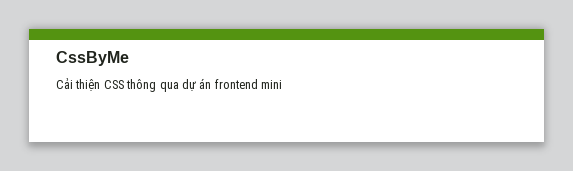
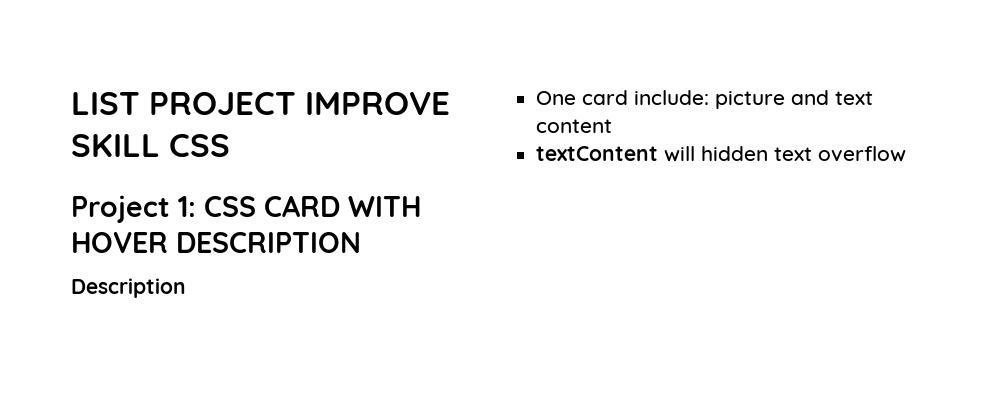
[56,51,129,66] [56,78,282,92] CssByMe // Cải thiện CSS thông qua dự án frontend mini -> [71,92,450,115] [71,134,230,157] [71,195,421,223] [71,232,361,253] [71,278,186,298] [536,90,874,109] [536,119,613,133] [536,146,907,162] LIST PROJECT IMPROVE SKILL CSS // Project 1: CSS CARD WITH HOVER DESCRIPTION // Description // One card include: picture and text content // textContent will hidden text overflow

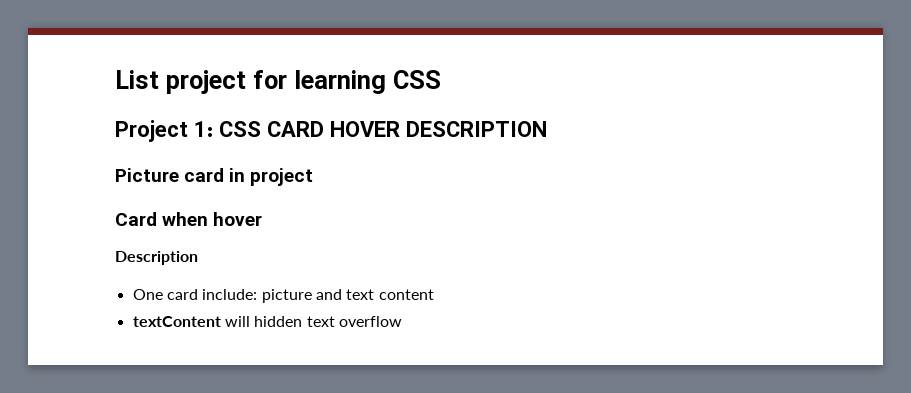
[71,92,450,115] [71,134,160,157] LIST PROJECT IMPROVE SKILL -> [115,70,386,94] List project for learning
[348,196,421,217] WITH -> (324, 129) none
(361, 242) none -> [115,168,314,186] [115,212,263,226] // Picture card in project // Card when hover

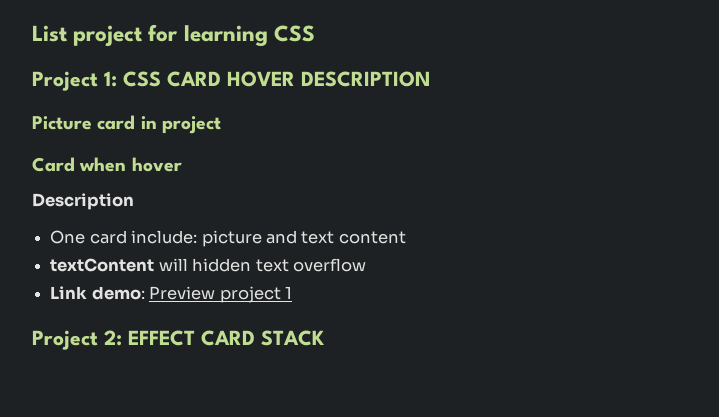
(402, 321) none -> [50,286,292,303] [32,330,325,350] // Link demo: Preview project 1 // Project 2: EFFECT CARD STACK

